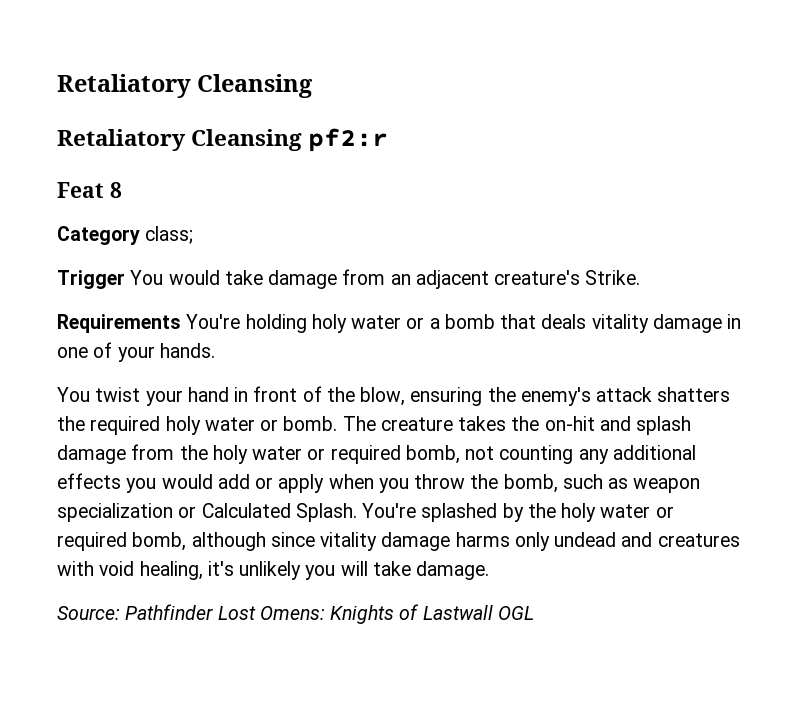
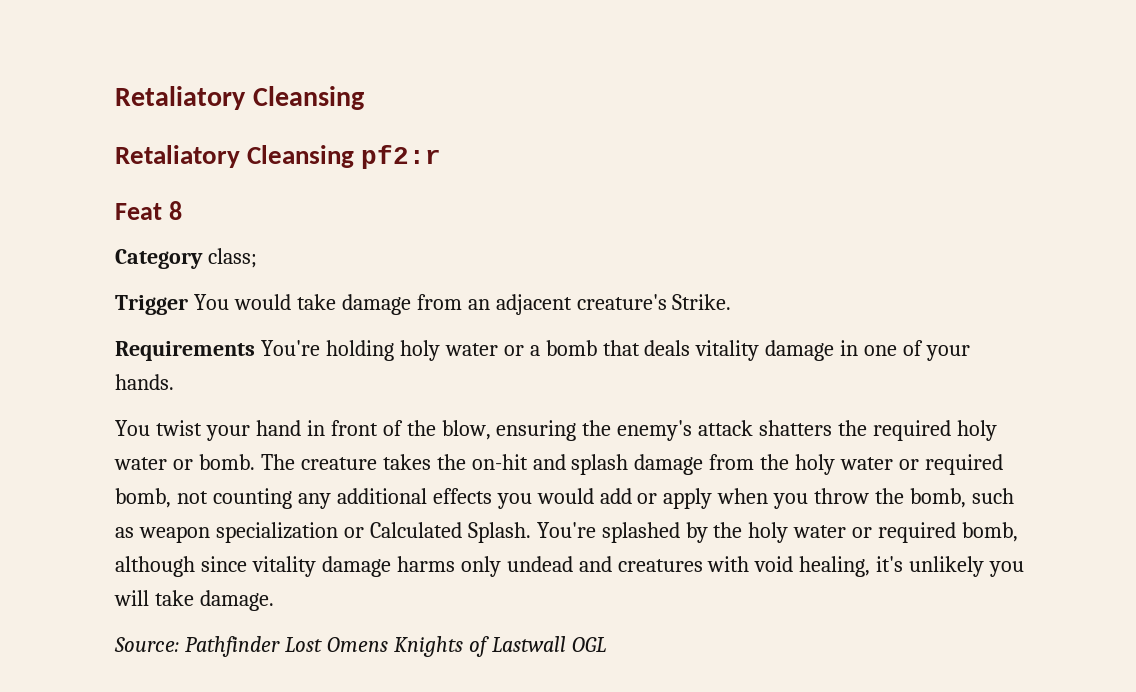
[259,606,325,620] Omens: -> [326,637,388,652] Omens

